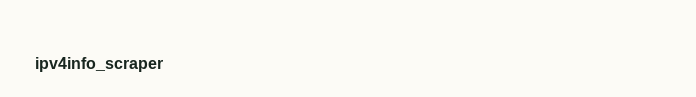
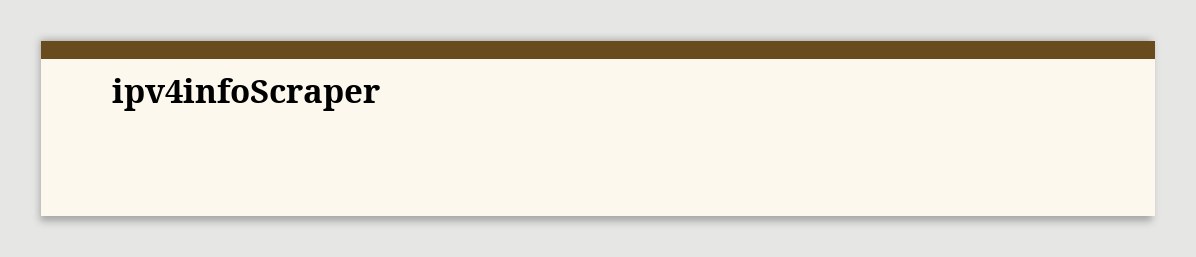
[35,57,163,72] ipv4info_scraper -> [112,78,380,111] ipv4infoScraper

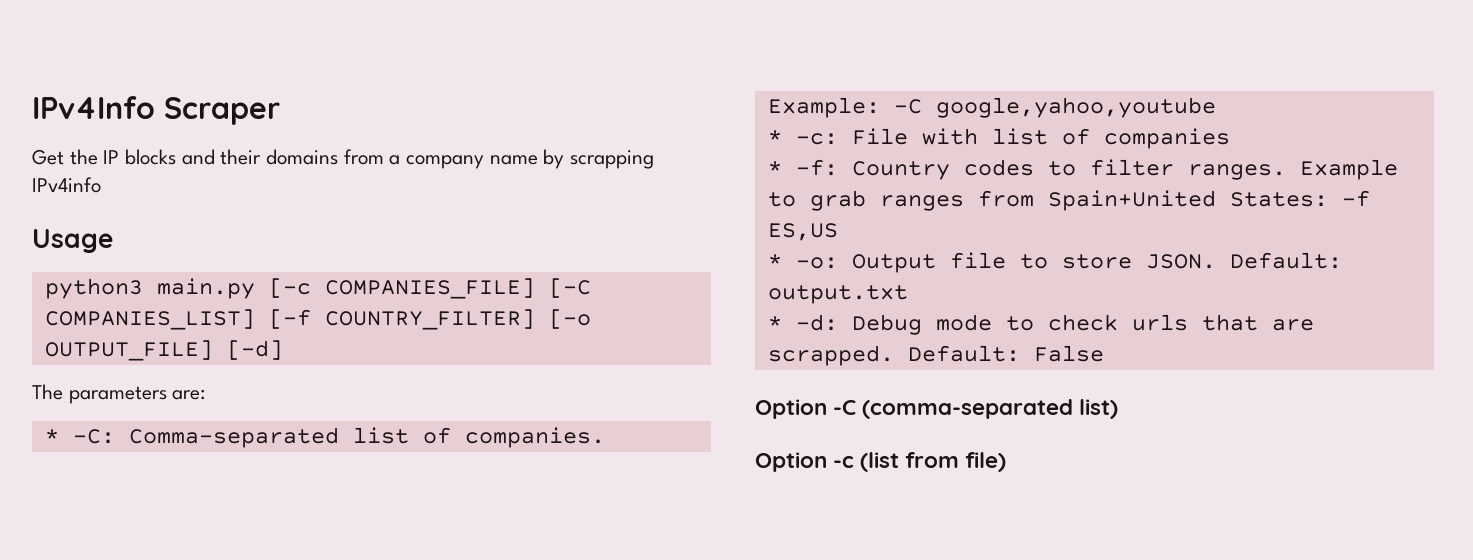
[112,78,380,111] ipv4infoScraper -> [32,96,280,125] [32,149,655,169] [32,177,101,193] [32,229,113,253] [44,278,591,299] [44,309,591,330] [44,340,283,361] [32,384,206,404] [44,427,605,448] [767,97,1216,118] [767,128,1230,149] [767,159,1398,180] [767,190,1370,211] [767,223,838,241] [767,252,1342,273] [767,285,908,304] [767,314,1314,335] [767,345,1104,366] [755,399,1119,419] [755,452,1007,472] IPv4Info Scraper // Get the IP blocks and their domains from a company name by scrapping IPv4info // Usage // python3 main.py [-c COMPANIES_FILE] [-C COMPANIES_LIST] [-f COUNTRY_FILTER] [-o OUTPUT_FILE] [-d] // The parameters are: // * -C: Comma-separated list of companies. Example: -C google,yahoo,youtube // * -c: File with list of companies // * -f: Country codes to filter ranges. Example to grab ranges from Spain+United States: -f ES,US // * -o: Output file to store JSON. Default: output.txt // * -d: Debug mode to check urls that are scrapped. Default: False // Option -C (comma-separated list) // Option -c (list from file)

